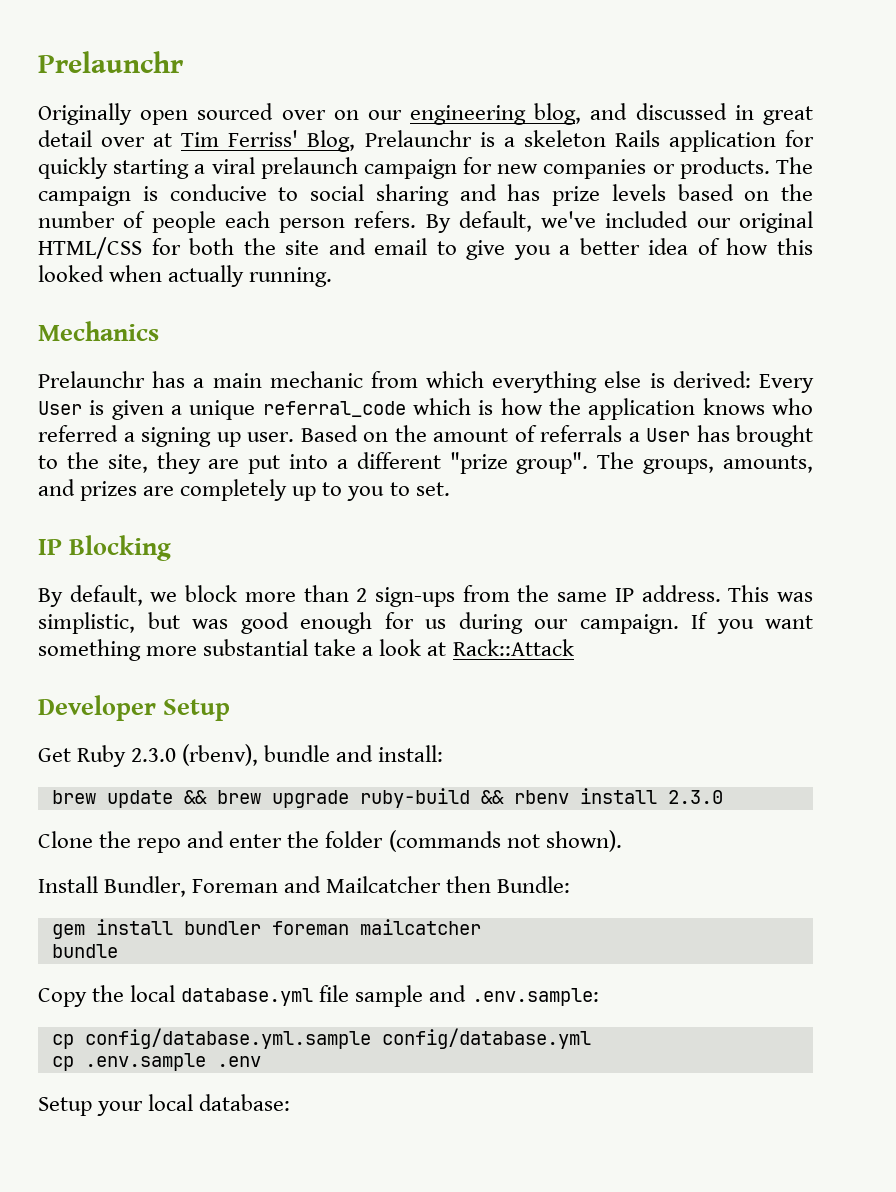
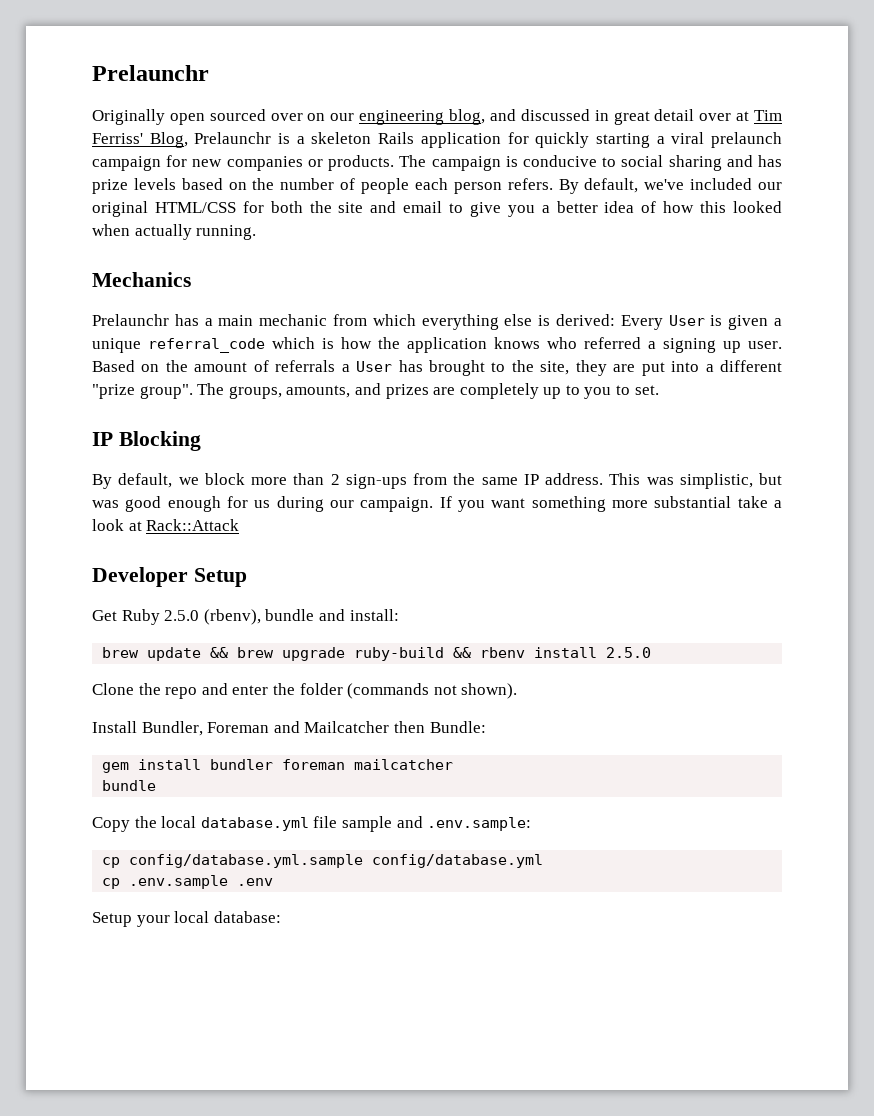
[131,748,177,762] 2.3.0 -> [164,610,200,621] 2.5.0
[667,790,723,804] 2.3.0 -> [606,647,652,658] 2.5.0

